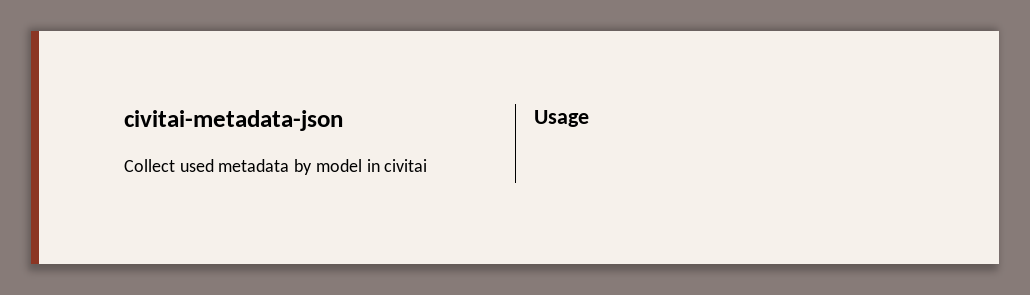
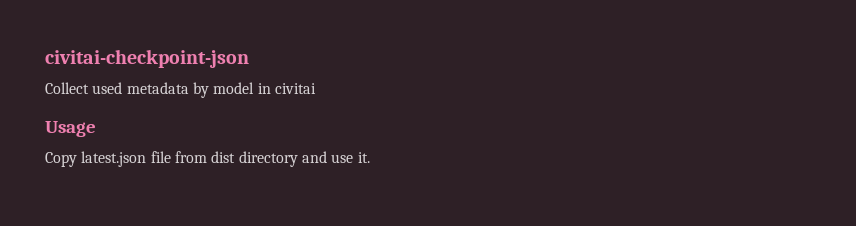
[124,110,343,131] civitai-metadata-json -> [45,49,249,68] civitai-checkpoint-json
(589, 118) none -> [45,151,370,167] // Copy latest.json file from dist directory and use it.

